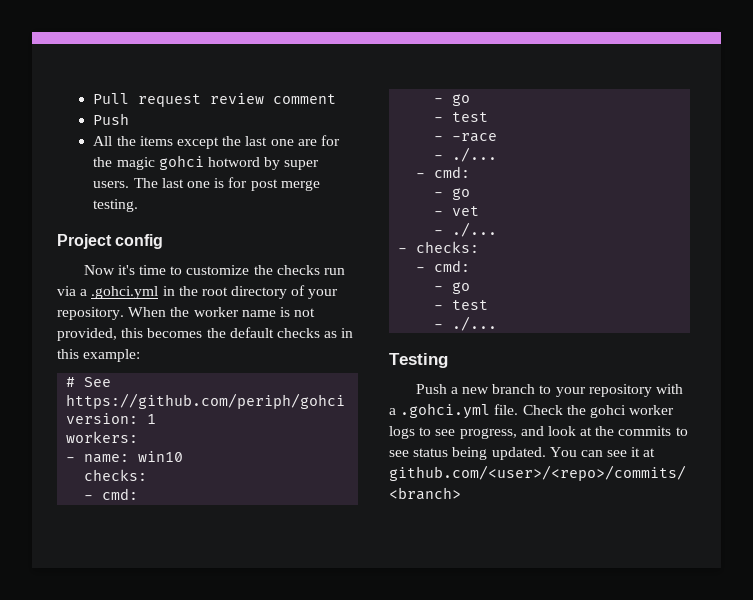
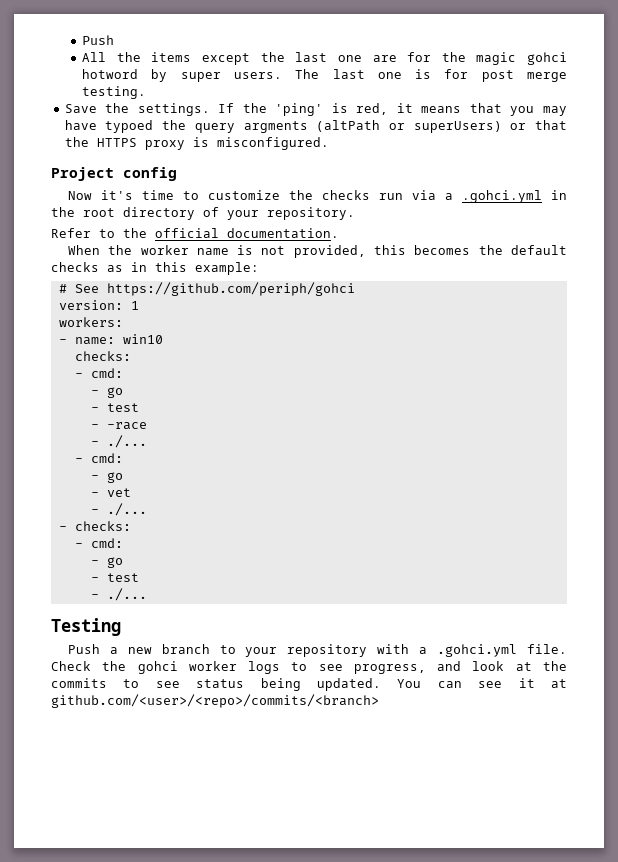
[93,93,337,107] Pull request review comment // -> (82, 40) none
(139, 205) none -> [64,103,567,116] [64,120,568,133] [64,137,329,150] // Save the settings. If the 'ping' is red, it means that you may have typoed the query argments (altPath or superUsers) or that the HTTPS proxy is misconfigured.
(124, 313) none -> [51,228,339,238] // Refer to the official documentation. //

